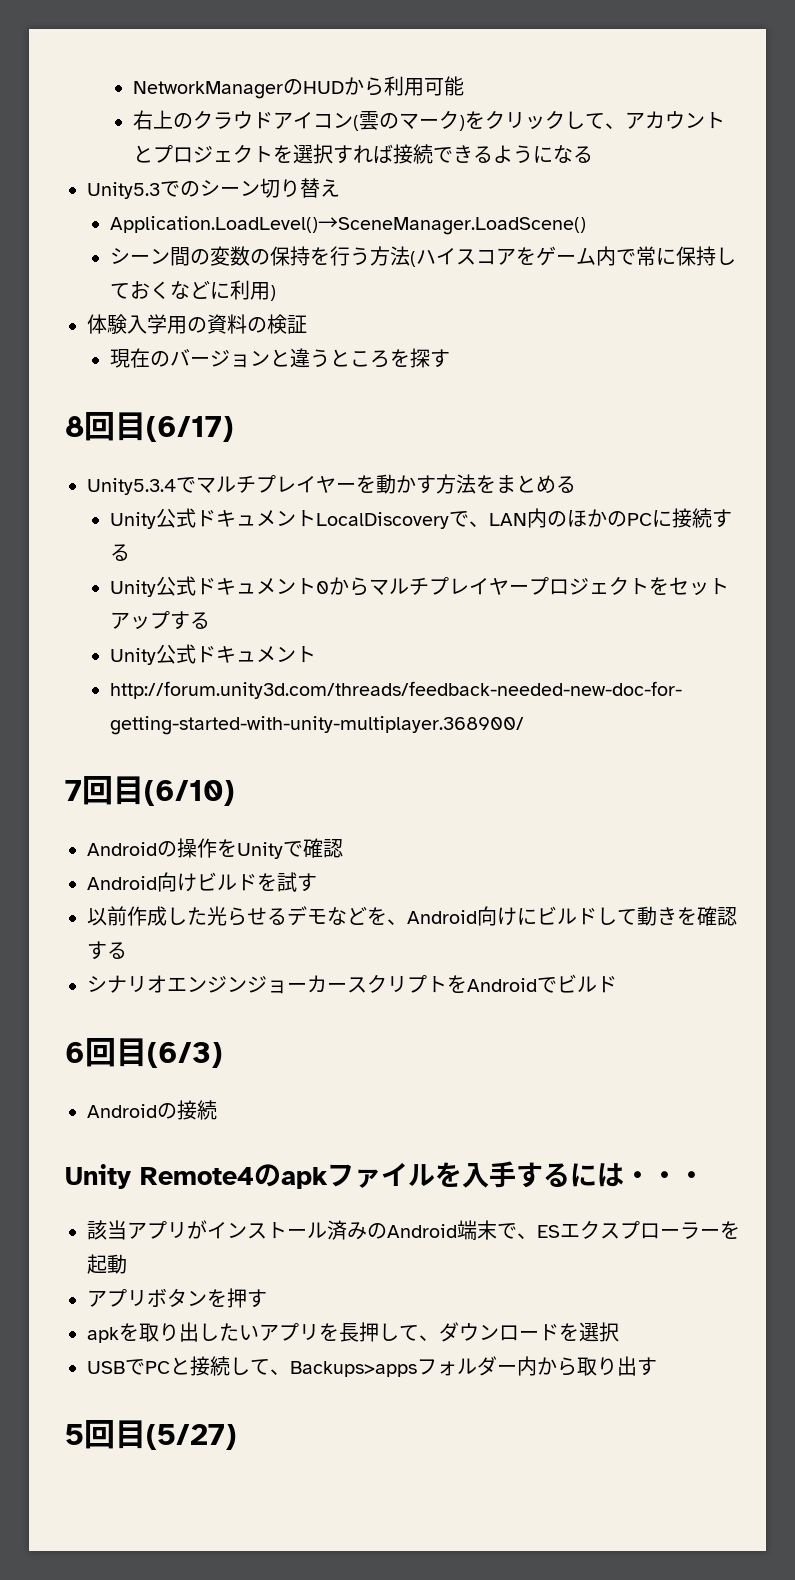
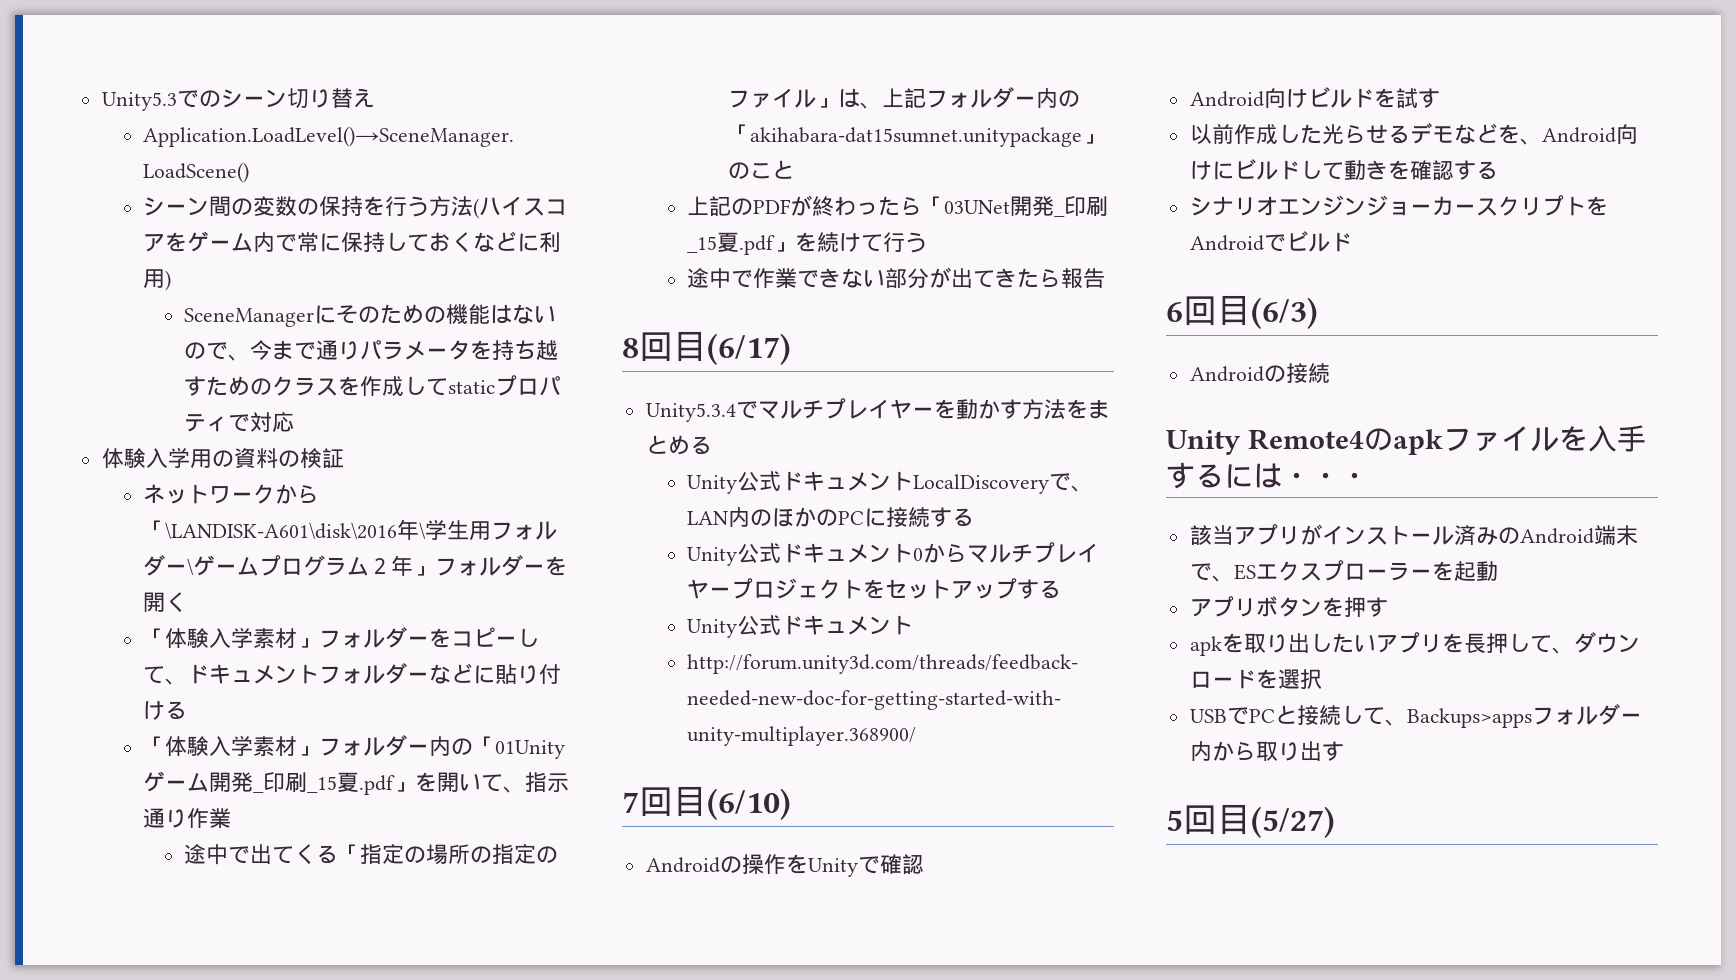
[133,76,465,99] [133,110,726,131] [133,144,594,164] NetworkManagerのHUDから利用可能 // 右上のクラウドアイコン(雲のマーク)をクリックして、アカウントとプロジェクトを選択すれば接続できるようになる // -> (101, 101) none
(277, 293) none -> [184,304,557,327] [184,340,559,361] [184,375,562,396] [184,412,295,432] // SceneManagerにそのための機能はないので、今まで通りパラメータを持ち越すためのクラスを作成してstaticプロパティで対応
[110,348,451,368] 現在のバージョンと違うところを探す -> [142,484,319,504] [142,519,557,540] [142,555,567,576] [142,592,187,613] [142,627,539,649] [142,663,561,685] [142,700,187,720] [142,735,565,759] [142,771,569,795] [142,808,231,828] [184,844,559,865] [728,87,1081,109] [728,124,1105,147] [728,160,795,179] [686,195,1108,217] [686,232,927,255] [686,267,1105,289] ネットワークから「\LANDISK-A601\disk\2016年\学生用フォルダー\ゲームプログラム２年」フォルダーを開く // 「体験入学素材」フォルダーをコピーして、ドキュメントフォルダーなどに貼り付ける // 「体験入学素材」フォルダー内の「01Unityゲーム開発_印刷_15夏.pdf」を開いて、指示通り作業 // 途中で出てくる「指定の場所の指定のファイル」は、上記フォルダー内の「akihabara-dat15sumnet.unitypackage」のこと // 上記のPDFが終わったら「03UNet開発_印刷_15夏.pdf」を続けて行う // 途中で作業できない部分が出てきたら報告

